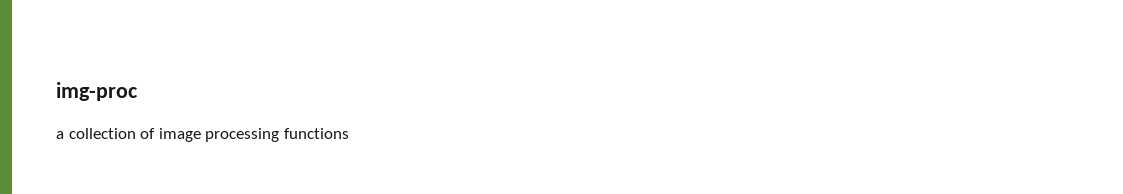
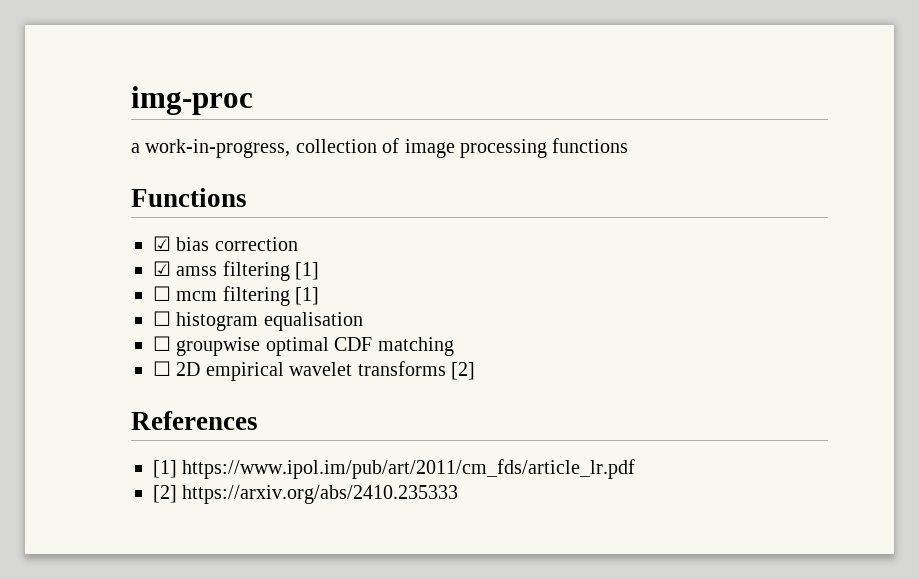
(64, 135) none -> [145,139,291,158] work-in-progress,
(349, 133) none -> [131,188,247,207] [153,236,298,251] [153,261,320,281] [153,286,320,306] [153,311,363,331] [153,336,454,356] [153,361,475,381] [131,411,258,430] [153,459,636,479] [153,485,459,504] // Functions // ☑ bias correction // ☑ amss filtering [1] // ☐ mcm filtering [1] // ☐ histogram equalisation // ☐ groupwise optimal CDF matching // ☐ 2D empirical wavelet transforms [2] // References // [1] https://www.ipol.im/pub/art/2011/cm_fds/article_lr.pdf // [2] https://arxiv.org/abs/2410.235333

